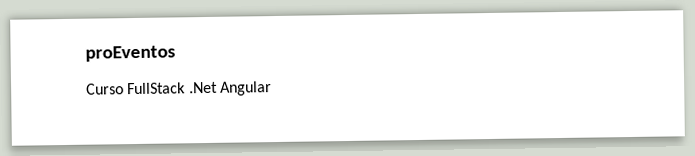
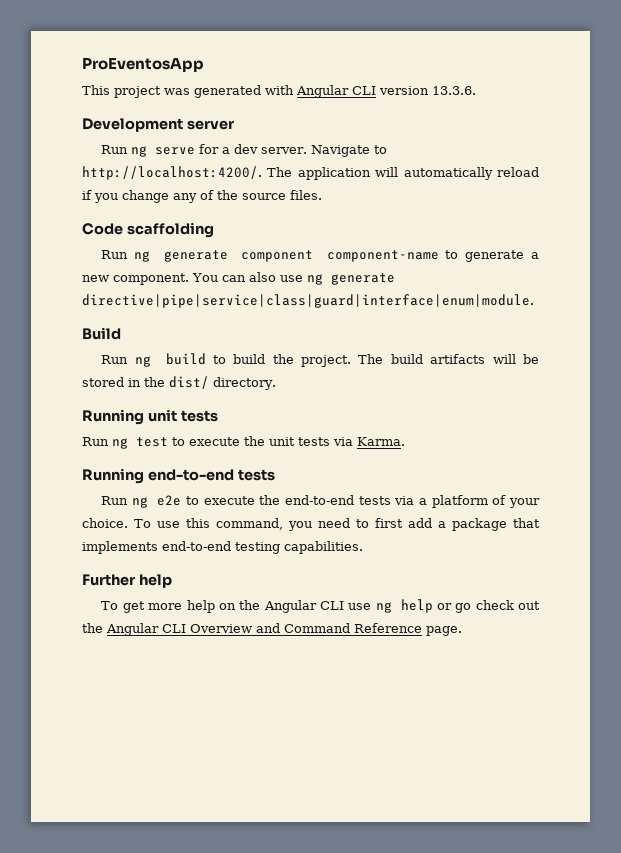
[85,45,176,62] [86,81,272,96] proEventos // Curso FullStack .Net Angular -> [82,57,204,72] [82,85,476,98] [82,118,234,132] [101,144,388,157] [82,166,539,180] [82,190,322,203] [82,222,214,238] [101,250,539,262] [82,272,395,285] [82,294,534,308] [82,327,121,340] [101,353,539,367] [82,376,276,390] [82,409,218,425] [82,436,405,449] [82,468,275,484] [101,495,540,508] [82,518,540,531] [82,541,363,554] [82,574,172,588] [101,599,541,613] [82,623,462,636] ProEventosApp // This project was generated with Angular CLI version 13.3.6. // Development server // Run ng serve for a dev server. Navigate to http://localhost:4200/. The application will automatically reload if you change any of the source files. // Code scaffolding // Run ng generate component component-name to generate a new component. You can also use ng generate directive|pipe|service|class|guard|interface|enum|module. // Build // Run ng build to build the project. The build artifacts will be stored in the dist/ directory. // Running unit tests // Run ng test to execute the unit tests via Karma. // Running end-to-end tests // Run ng e2e to execute the end-to-end tests via a platform of your choice. To use this command, you need to first add a package that implements end-to-end testing capabilities. // Further help // To get more help on the Angular CLI use ng help or go check out the Angular CLI Overview and Command Reference page.

